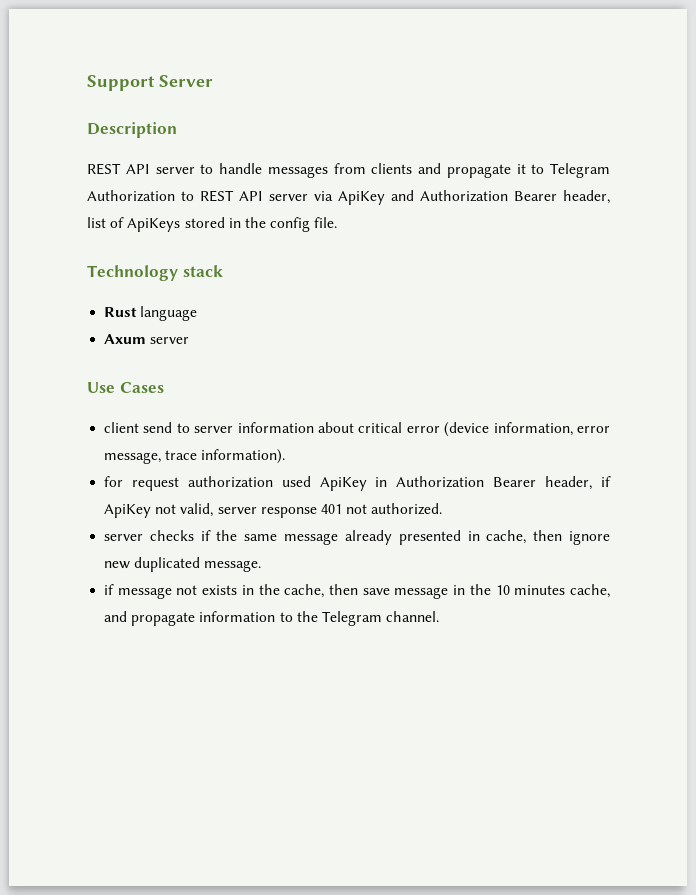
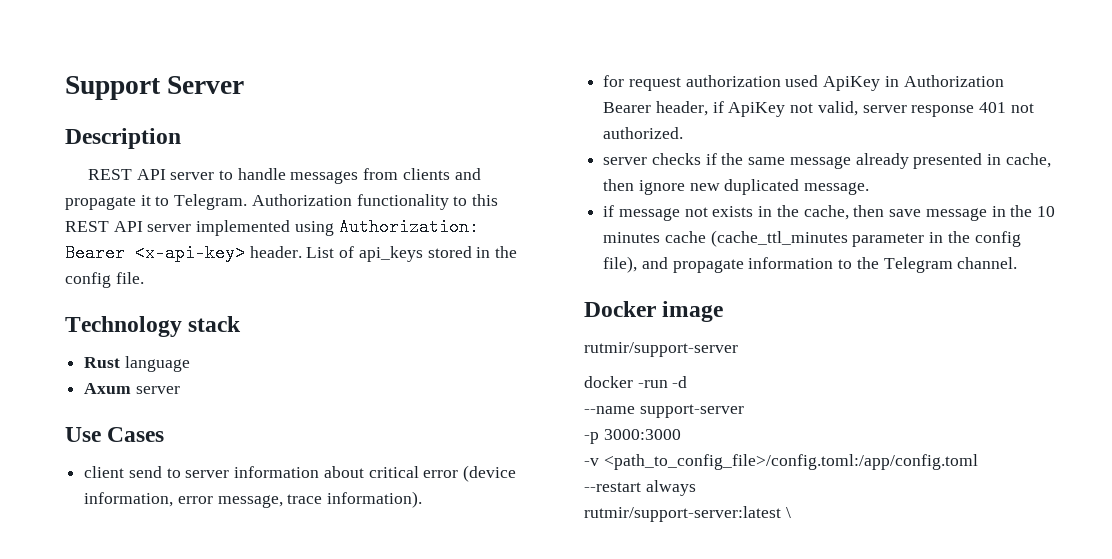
[550,163,610,178] [87,190,610,205] [87,217,181,232] Telegram Authorization to REST API server via ApiKey and Authorization Bearer header, list of ApiKeys -> [174,194,499,210] [65,218,479,236] [65,244,423,262] Telegram. Authorization functionality to this REST API server implemented using Authorization: Bearer <x-api-key> header. List of api_keys
[570,584,610,598] cache, -> [664,230,1021,247] [603,256,638,273] cache (cache_ttl_minutes parameter in the config file),
(440, 616) none -> [584,301,724,322] [584,342,738,357] [584,376,688,388] [584,404,744,418] [584,429,681,444] [584,454,978,470] [584,480,696,496] [584,506,791,522] // Docker image // rutmir/support-server // docker -run -d // --name support-server // -p 3000:3000 // -v <path_to_config_file>/config.toml:/app/config.toml // --restart always // rutmir/support-server:latest \

